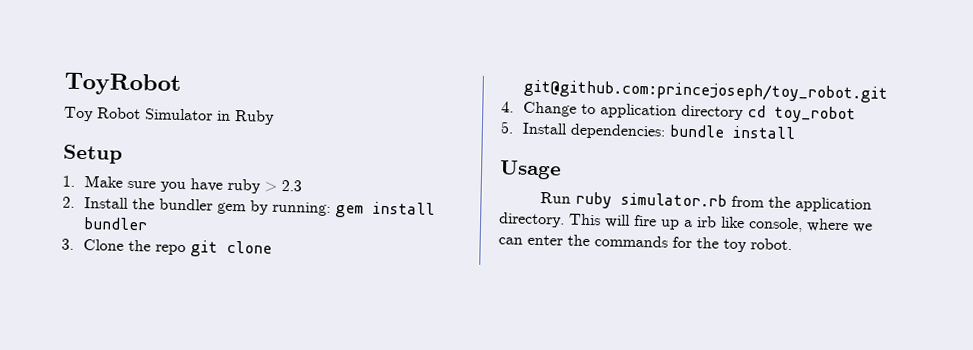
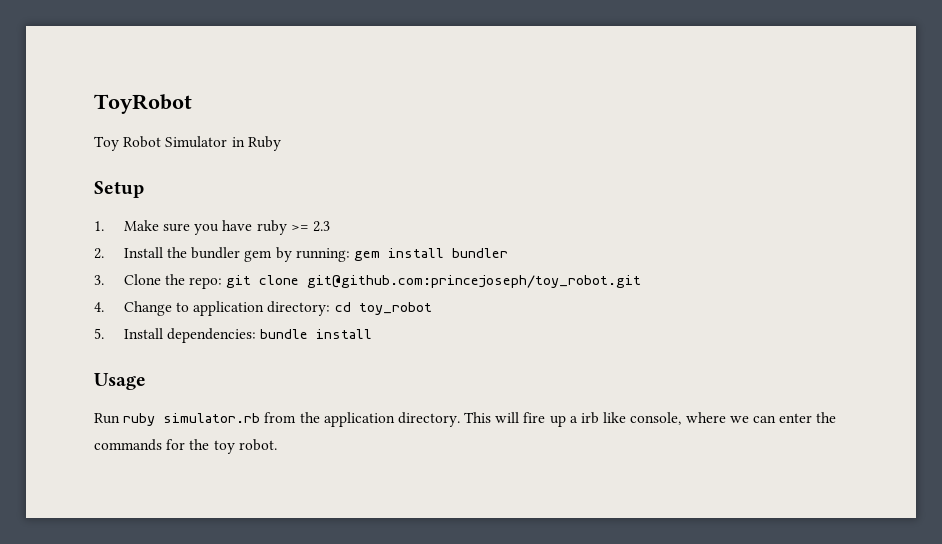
[263,181,277,192] > -> [290,224,309,231] >=
[154,244,186,256] repo -> [189,277,223,289] repo:
[680,104,744,121] directory -> [267,301,331,316] directory:

